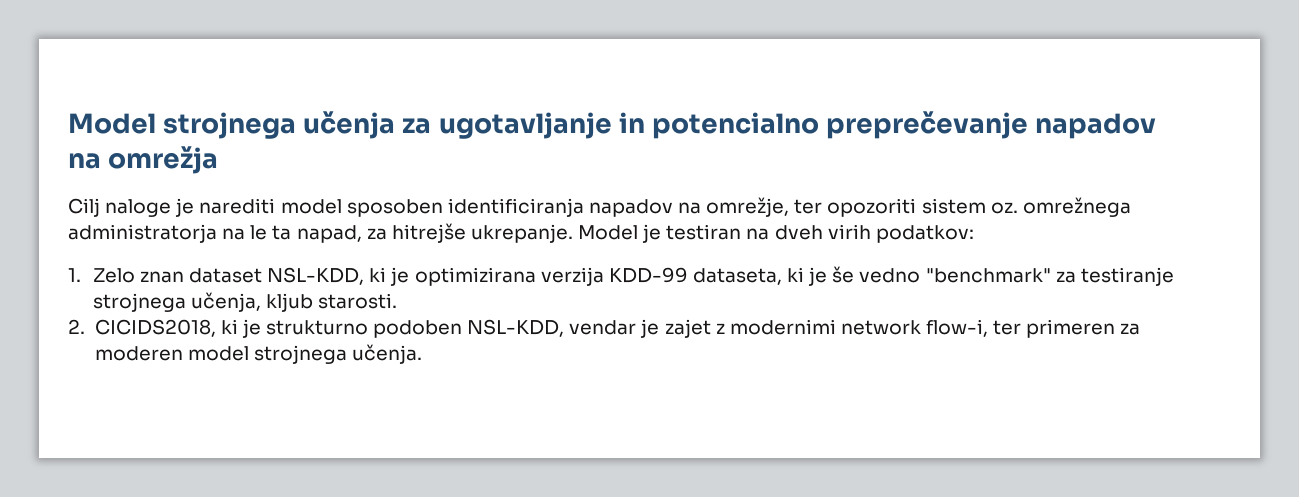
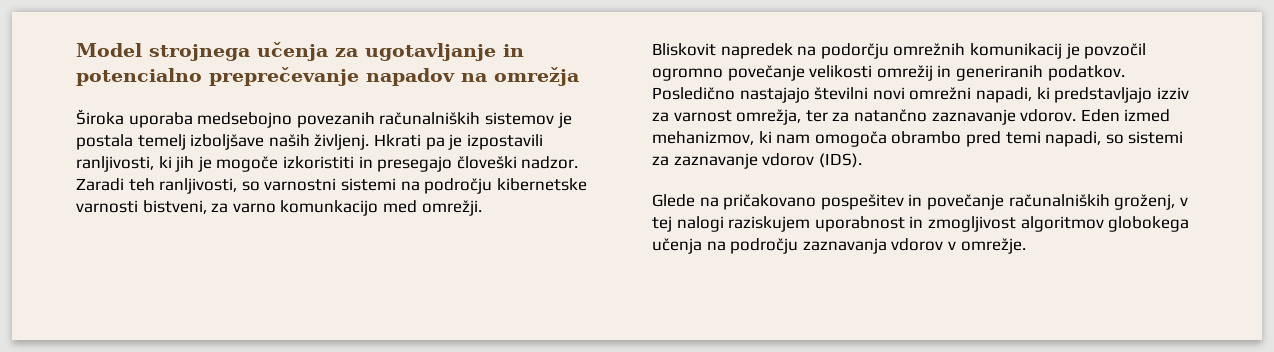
[68,197,1131,217] [68,223,974,243] [68,266,1174,286] [92,292,398,312] [68,319,1141,338] [94,344,422,364] Cilj naloge je narediti model sposoben identificiranja napadov na omrežje, ter opozoriti sistem oz. omrežnega administratorja na le ta napad, za hitrejše ukrepanje. Model je testiran na dveh virih podatkov: // 1. Zelo znan dataset NSL-KDD, ki je optimizirana verzija KDD-99 dataseta, ki je še vedno "benchmark" za testiranje strojnega učenja, kljub starosti. // 2. CICIDS2018, ki je strukturno podoben NSL-KDD, vendar je zajet z modernimi network flow-i, ter primeren za moderen model strojnega učenja. -> [76,109,572,128] [76,134,543,150] [76,156,579,172] [76,178,587,194] [76,200,482,216] [652,43,1147,59] [652,65,1125,81] [652,87,1189,103] [652,109,1171,125] [652,131,1184,147] [652,153,862,169] [652,194,1188,210] [652,216,1190,232] [652,238,1026,254] Široka uporaba medsebojno povezanih računalniških sistemov je postala temelj izboljšave naših življenj. Hkrati pa je izpostavili ranljivosti, ki jih je mogoče izkoristiti in presegajo človeški nadzor. Zaradi teh ranljivosti, so varnostni sistemi na področju kibernetske varnosti bistveni, za varno komunkacijo med omrežji. // Bliskovit napredek na podorčju omrežnih komunikacij je povzočil ogromno povečanje velikosti omrežij in generiranih podatkov. Posledično nastajajo številni novi omrežni napadi, ki predstavljajo izziv za varnost omrežja, ter za natančno zaznavanje vdorov. Eden izmed mehanizmov, ki nam omogoča obrambo pred temi napadi, so sistemi za zaznavanje vdorov (IDS). // Glede na pričakovano pospešitev in povečanje računalniških groženj, v tej nalogi raziskujem uporabnost in zmogljivost algoritmov globokega učenja na področju zaznavanja vdorov v omrežje.

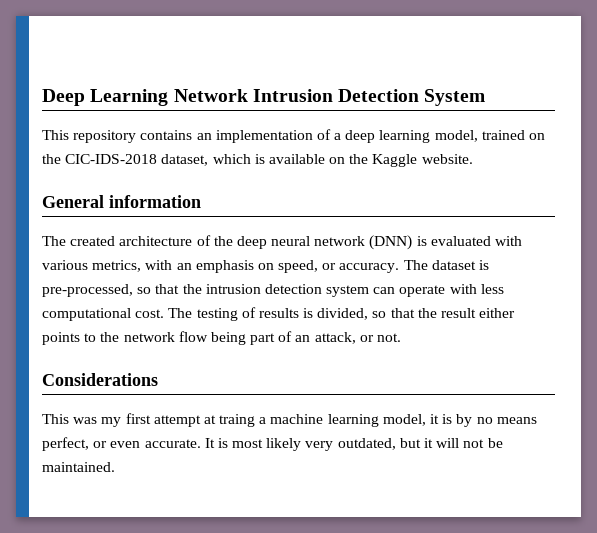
[76,42,524,61] [76,67,579,86] [76,109,572,128] [76,134,543,150] [76,156,579,172] [76,178,587,194] [76,200,482,216] [652,43,1147,59] [652,65,1125,81] [652,87,1189,103] [652,109,1171,125] [652,131,1184,147] [652,153,862,169] [652,194,1188,210] [652,216,1190,232] [652,238,1026,254] Model strojnega učenja za ugotavljanje in potencialno preprečevanje napadov na omrežja // Široka uporaba medsebojno povezanih računalniških sistemov je postala temelj izboljšave naših življenj. Hkrati pa je izpostavili ranljivosti, ki jih je mogoče izkoristiti in presegajo človeški nadzor. Zaradi teh ranljivosti, so varnostni sistemi na področju kibernetske varnosti bistveni, za varno komunkacijo med omrežji. // Bliskovit napredek na podorčju omrežnih komunikacij je povzočil ogromno povečanje velikosti omrežij in generiranih podatkov. Posledično nastajajo številni novi omrežni napadi, ki predstavljajo izziv za varnost omrežja, ter za natančno zaznavanje vdorov. Eden izmed mehanizmov, ki nam omogoča obrambo pred temi napadi, so sistemi za zaznavanje vdorov (IDS). // Glede na pričakovano pospešitev in povečanje računalniških groženj, v tej nalogi raziskujem uporabnost in zmogljivost algoritmov globokega učenja na področju zaznavanja vdorov v omrežje. -> [42,89,486,106] [42,129,546,143] [42,154,473,167] [42,195,201,208] [42,235,523,250] [42,260,490,273] [42,284,504,297] [42,307,516,321] [42,331,402,345] [42,373,158,386] [42,413,537,427] [42,437,503,451] [42,462,115,472] Deep Learning Network Intrusion Detection System // This repository contains an implementation of a deep learning model, trained on the CIC-IDS-2018 dataset, which is available on the Kaggle website. // General information // The created architecture of the deep neural network (DNN) is evaluated with various metrics, with an emphasis on speed, or accuracy. The dataset is pre-processed, so that the intrusion detection system can operate with less computational cost. The testing of results is divided, so that the result either points to the network flow being part of an attack, or not. // Considerations // This was my first attempt at traing a machine learning model, it is by no means perfect, or even accurate. It is most likely very outdated, but it will not be maintained.

